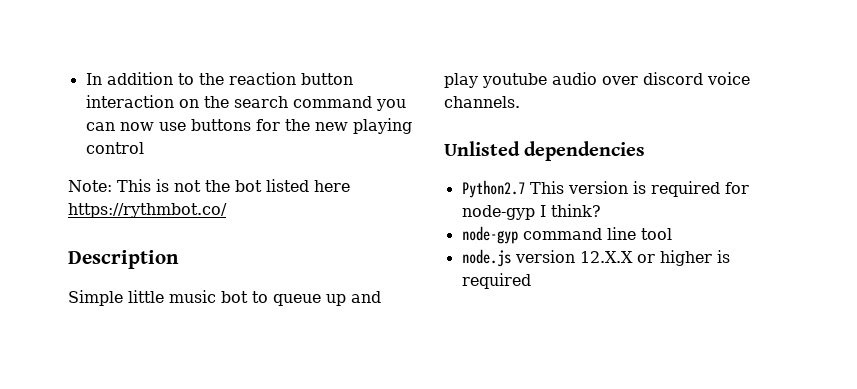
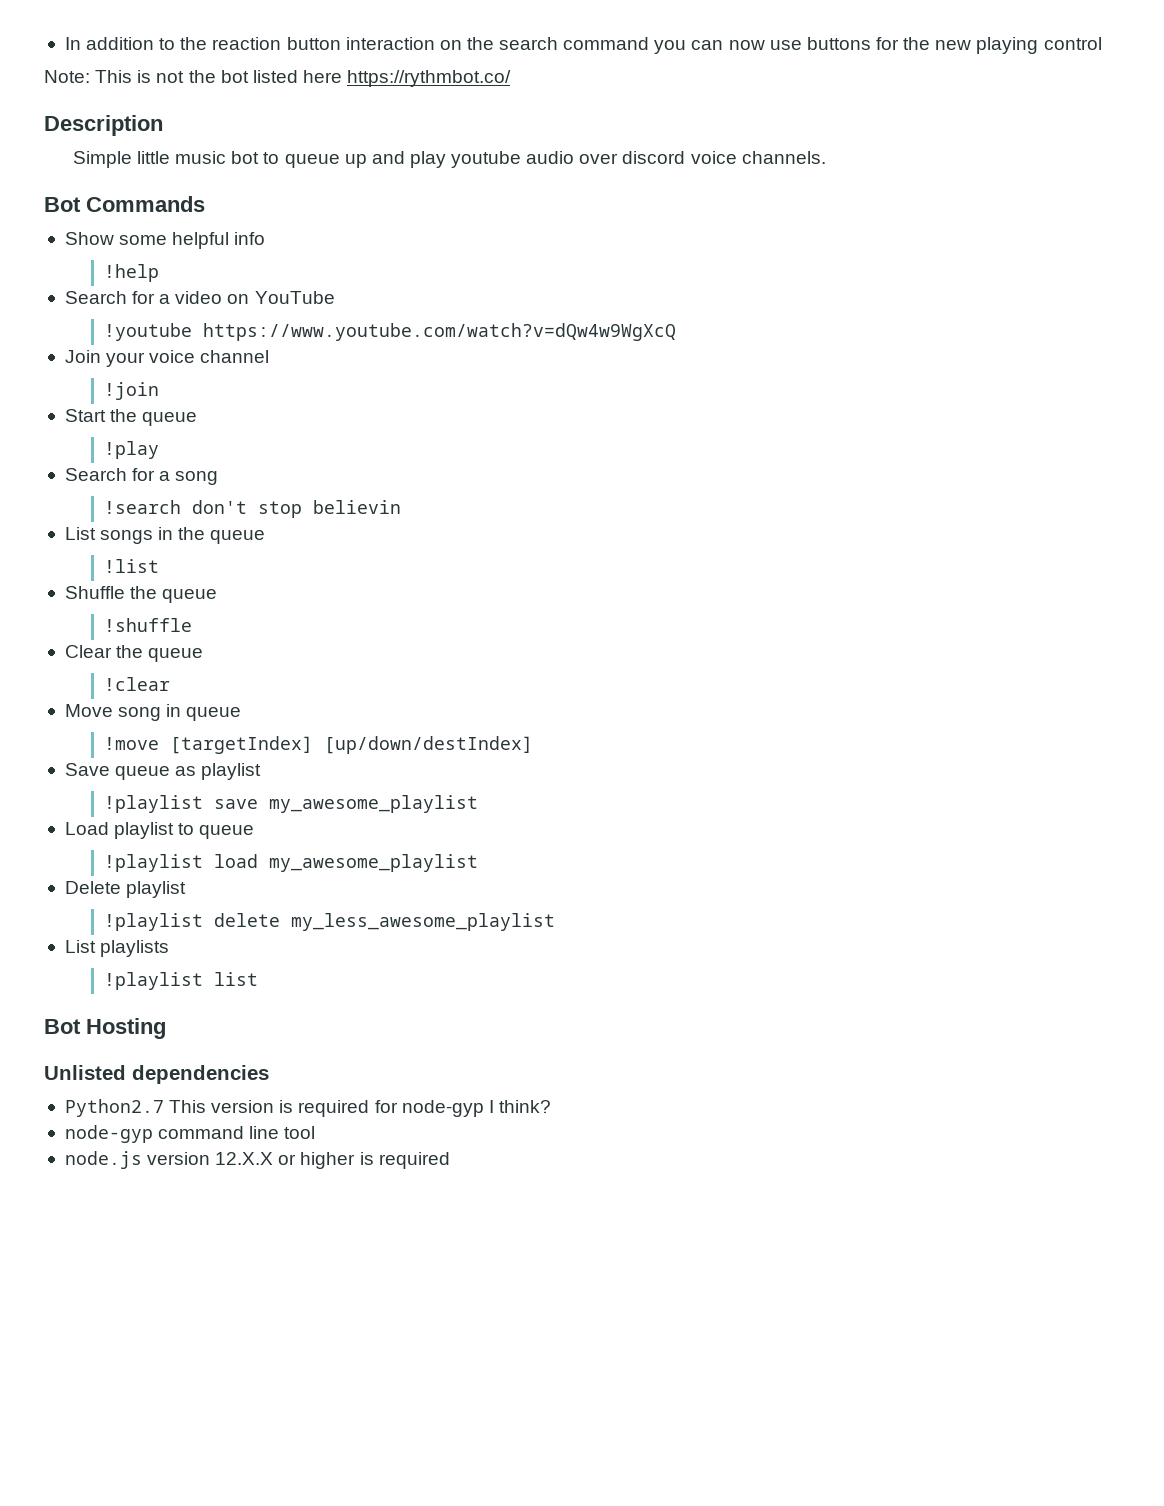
(520, 102) none -> [44,196,205,212] [64,232,266,249] [104,264,160,282] [64,291,335,304] [104,323,677,341] [64,350,270,367] [104,382,160,400] [64,409,198,426] [104,441,160,459] [64,468,219,485] [104,500,402,518] [64,527,266,544] [104,559,160,573] [64,586,218,603] [104,618,193,632] [64,645,204,662] [104,677,171,691] [64,704,242,721] [104,736,534,754] [64,763,262,780] [104,795,479,813] [64,822,255,839] [104,854,479,872] [64,881,187,898] [104,913,556,931] [64,940,170,957] [104,972,259,990] [44,1018,166,1039] // Bot Commands // Show some helpful info // !help // Search for a video on YouTube // !youtube https://www.youtube.com/watch?v=dQw4w9WgXcQ // Join your voice channel // !join // Start the queue // !play // Search for a song // !search don't stop believin // List songs in the queue // !list // Shuffle the queue // !shuffle // Clear the queue // !clear // Move song in queue // !move [targetIndex] [up/down/destIndex] // Save queue as playlist // !playlist save my_awesome_playlist // Load playlist to queue // !playlist load my_awesome_playlist // Delete playlist // !playlist delete my_less_awesome_playlist // List playlists // !playlist list // Bot Hosting

